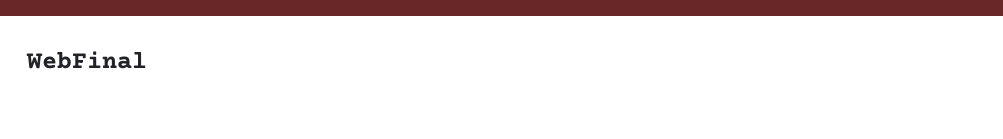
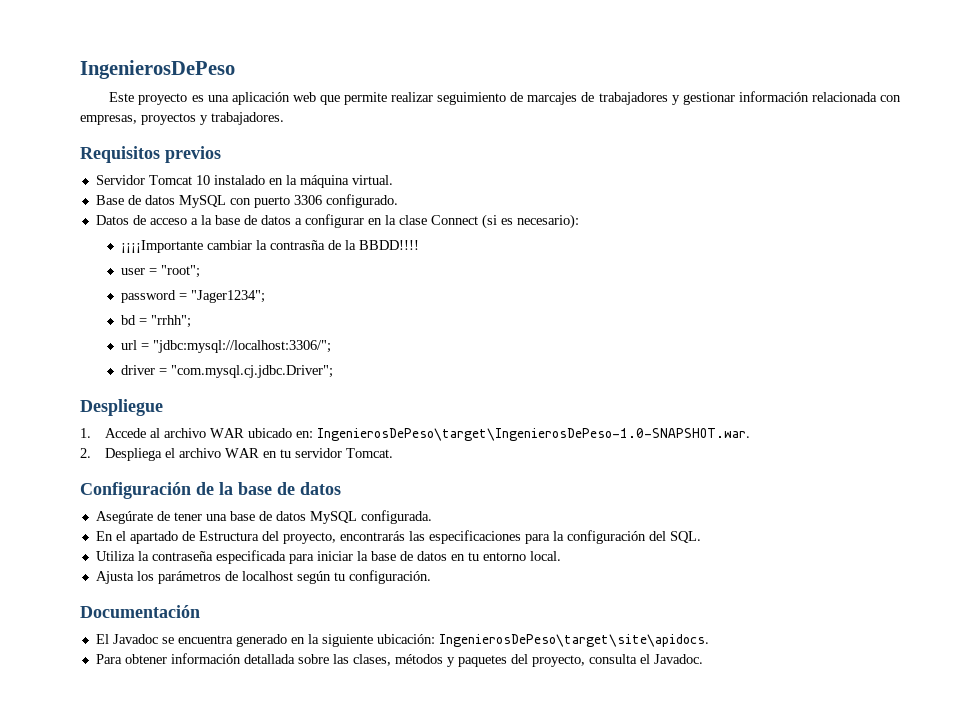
[26,51,147,69] WebFinal -> [80,60,235,79] [109,91,901,105] [80,112,284,125] [80,146,221,163] [95,175,393,188] [95,194,398,208] [95,214,579,229] [121,240,420,253] [121,265,201,278] [121,290,266,303] [121,315,192,328] [121,340,332,353] [121,365,334,378] [80,399,163,416] [80,428,751,441] [80,448,394,461] [80,482,341,499] [95,510,432,524] [95,530,701,544] [95,550,561,564] [95,570,431,584] [80,605,200,618] [95,634,709,647] [95,653,703,667] IngenierosDePeso // Este proyecto es una aplicación web que permite realizar seguimiento de marcajes de trabajadores y gestionar información relacionada con empresas, proyectos y trabajadores. // Requisitos previos // Servidor Tomcat 10 instalado en la máquina virtual. // Base de datos MySQL con puerto 3306 configurado. // Datos de acceso a la base de datos a configurar en la clase Connect (si es necesario): // ¡¡¡¡Importante cambiar la contrasña de la BBDD!!!! // user = "root"; // password = "Jager1234"; // bd = "rrhh"; // url = "jdbc:mysql://localhost:3306/"; // driver = "com.mysql.cj.jdbc.Driver"; // Despliegue // 1. Accede al archivo WAR ubicado en: IngenierosDePeso\target\IngenierosDePeso-1.0-SNAPSHOT.war. // 2. Despliega el archivo WAR en tu servidor Tomcat. // Configuración de la base de datos // Asegúrate de tener una base de datos MySQL configurada. // En el apartado de Estructura del proyecto, encontrarás las especificaciones para la configuración del SQL. // Utiliza la contraseña especificada para iniciar la base de datos en tu entorno local. // Ajusta los parámetros de localhost según tu configuración. // Documentación // El Javadoc se encuentra generado en la siguiente ubicación: IngenierosDePeso\target\site\apidocs. // Para obtener información detallada sobre las clases, métodos y paquetes del proyecto, consulta el Javadoc.

